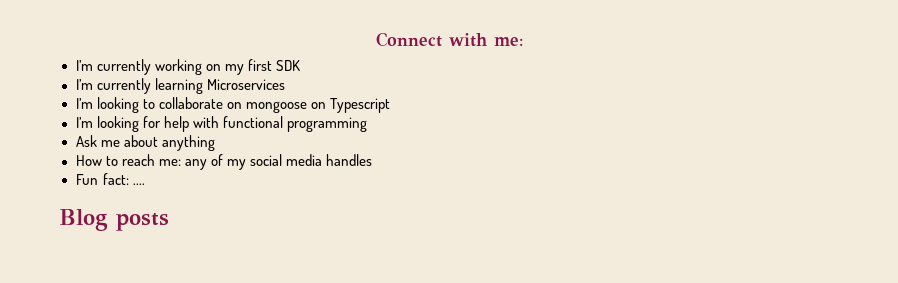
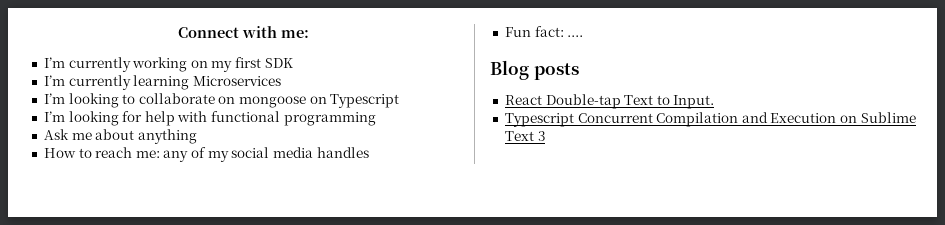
(169, 222) none -> [504,94,715,109] [504,112,916,127] [504,131,546,141] // React Double-tap Text to Input. // Typescript Concurrent Compilation and Execution on Sublime Text 3

